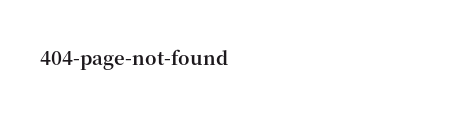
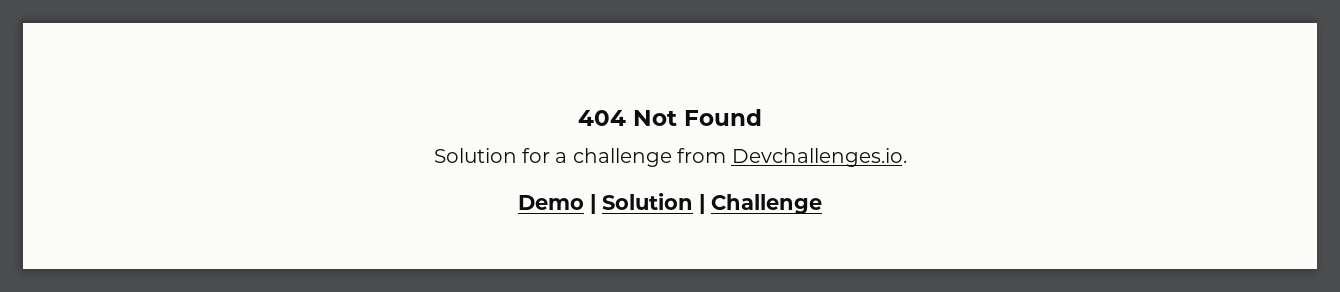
[40,49,228,70] 404-page-not-found -> [578,109,762,126] [433,148,907,167] [518,193,822,214] 404 Not Found // Solution for a challenge from Devchallenges.io. // Demo | Solution | Challenge

